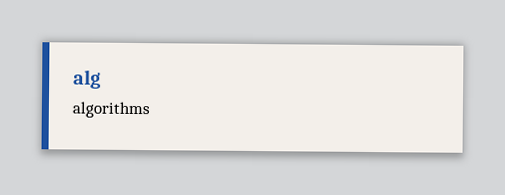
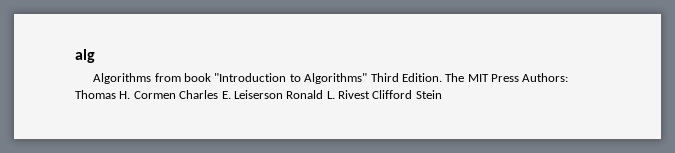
[72,101,150,119] algorithms -> [93,73,569,84] [75,90,442,99] Algorithms from book "Introduction to Algorithms" Third Edition. The MIT Press Authors: Thomas H. Cormen Charles E. Leiserson Ronald L. Rivest Clifford Stein

